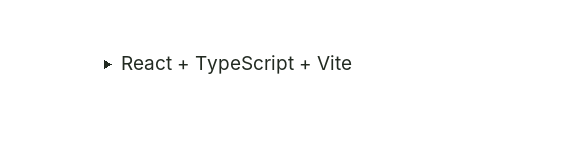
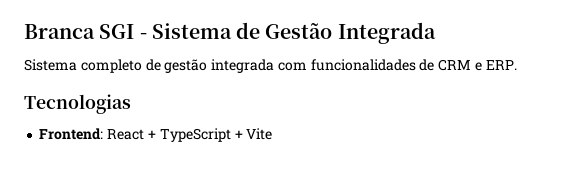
(120, 63) none -> [24,22,436,44] [24,59,517,73] [24,94,131,114] [39,128,104,140] Branca SGI - Sistema de Gestão Integrada // Sistema completo de gestão integrada com funcionalidades de CRM e ERP. // Tecnologias // Frontend:

